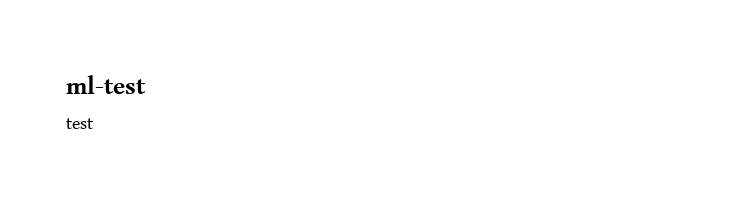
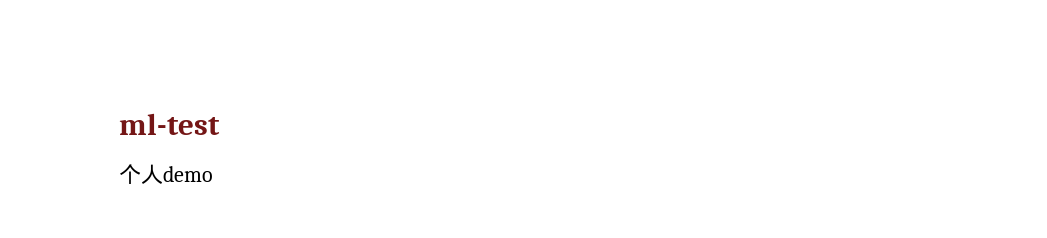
[66,118,94,129] test -> [119,164,213,184] 个人demo

